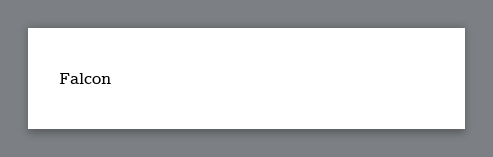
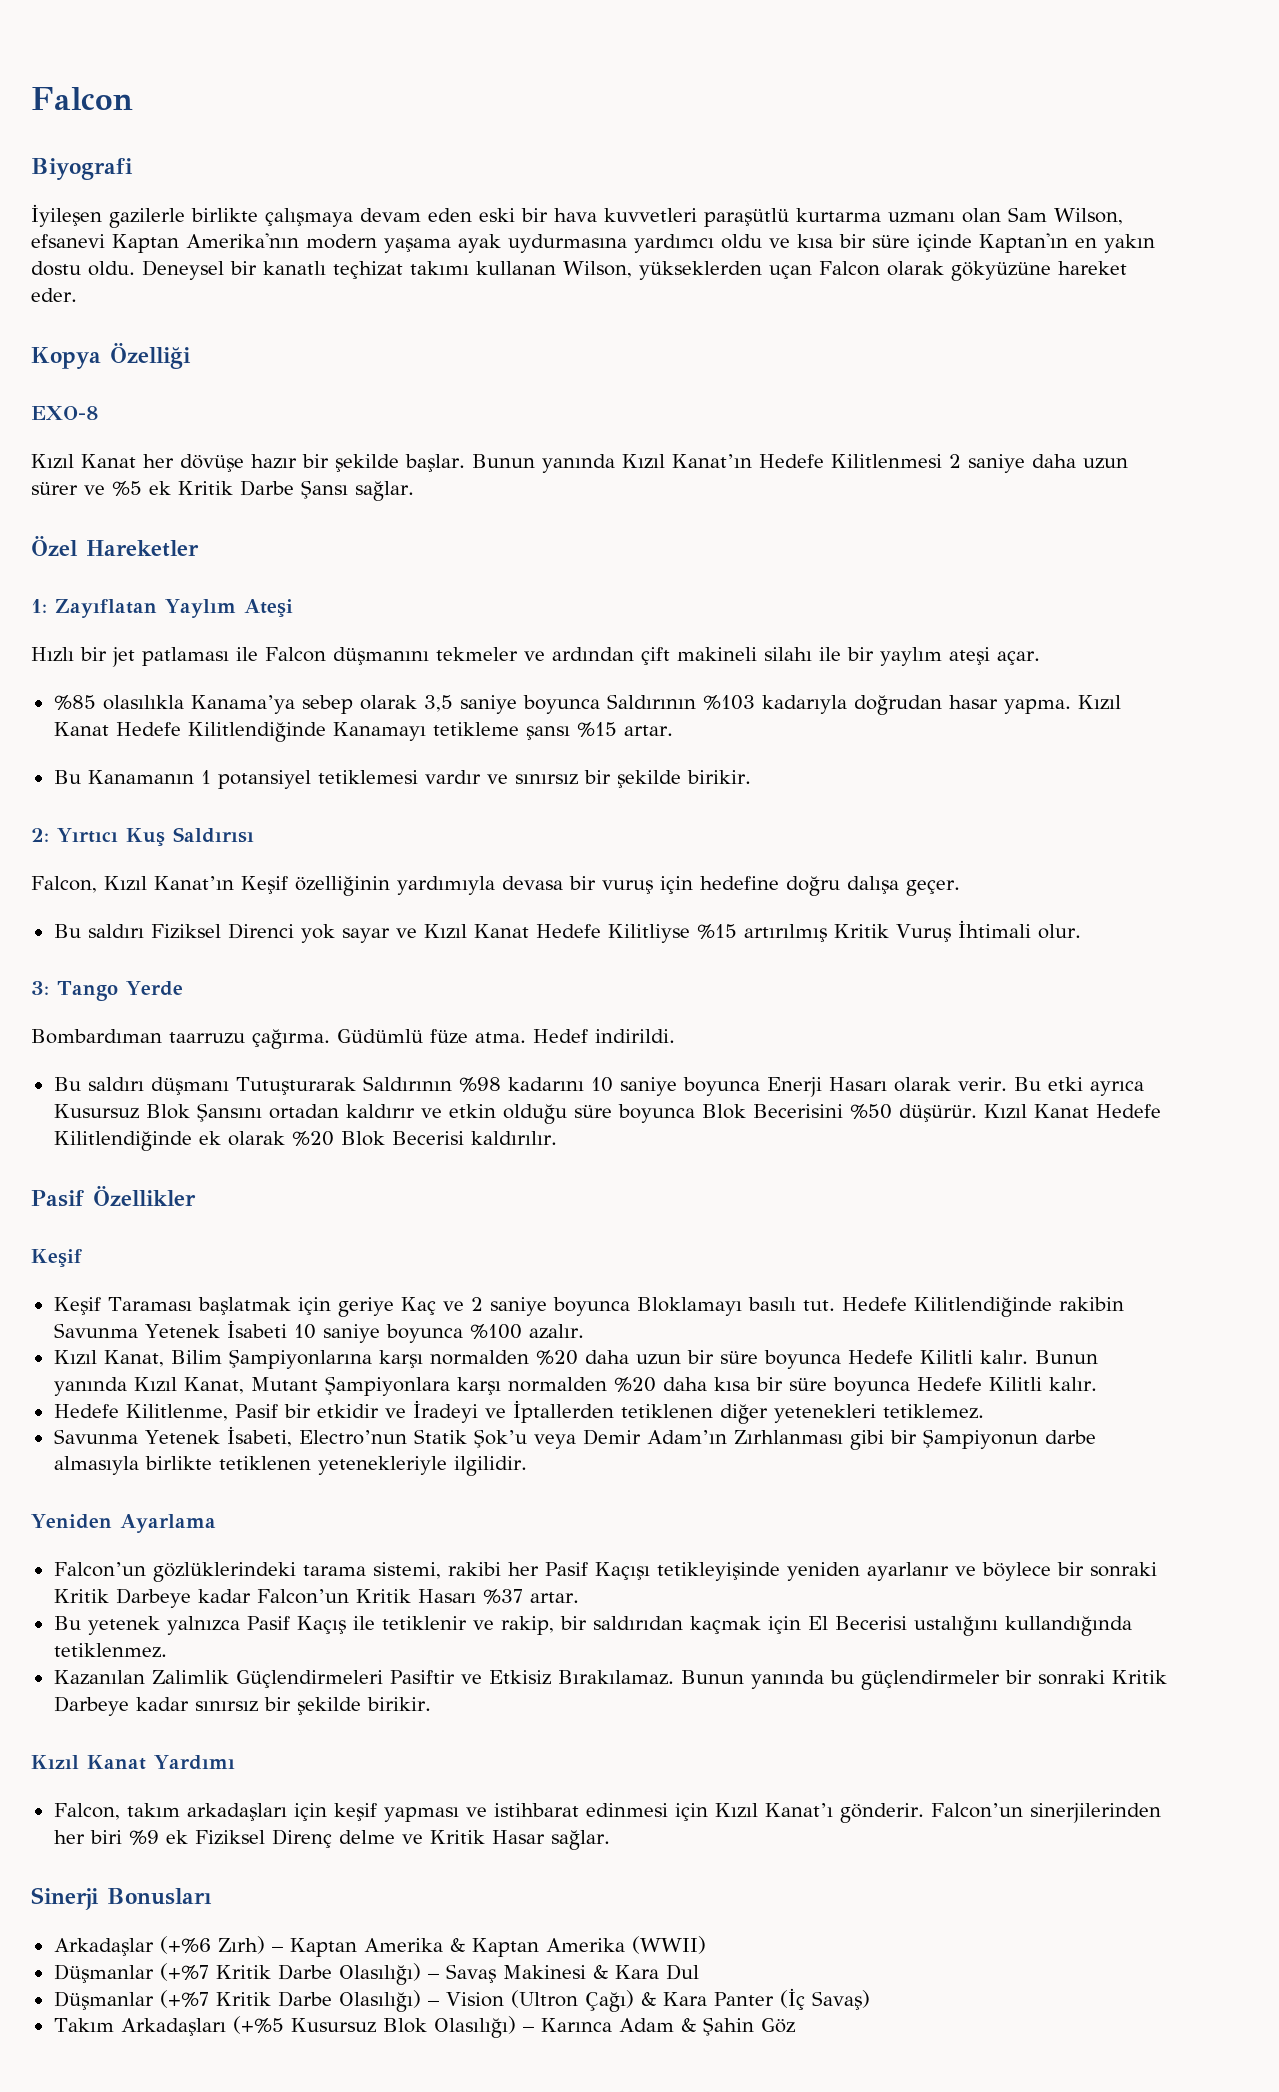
[59,73,111,84] Falcon -> [31,87,133,110] [31,158,133,180] [31,204,1123,228] [31,233,1155,253] [31,260,1127,281] [31,288,77,302] [31,342,191,369] [31,406,98,420] [31,454,1128,473] [31,480,414,501] [31,535,199,557] [31,599,293,618] [31,647,1040,667] [53,694,1121,715] [53,722,673,742] [53,770,751,789] [31,827,254,846] [31,876,960,896] [53,920,1081,943] [31,981,183,1001] [31,1029,675,1049] [53,1076,1144,1097] [53,1103,1161,1124] [53,1131,557,1151] [31,1185,196,1207] [31,1249,82,1267] [53,1297,1124,1317] [53,1320,584,1343] [53,1349,1098,1369] [53,1376,1097,1396] [53,1400,984,1424] [53,1426,1096,1450] [53,1456,527,1476] [31,1514,216,1533] [53,1562,1157,1582] [53,1588,579,1608] [53,1616,1132,1636] [53,1643,167,1658] [53,1670,1167,1690] [53,1696,431,1716] [31,1755,235,1770] [53,1803,1161,1823] [53,1829,610,1850] [31,1887,212,1910] [53,1936,706,1957] [53,1963,699,1985] [53,1988,870,2012] [53,2016,795,2038] Falcon // Biyografi // İyileşen gazilerle birlikte çalışmaya devam eden eski bir hava kuvvetleri paraşütlü kurtarma uzmanı olan Sam Wilson, efsanevi Kaptan Amerika'nın modern yaşama ayak uydurmasına yardımcı oldu ve kısa bir süre içinde Kaptan'ın en yakın dostu oldu. Deneysel bir kanatlı teçhizat takımı kullanan Wilson, yükseklerden uçan Falcon olarak gökyüzüne hareket eder. // Kopya Özelliği // EXO-8 // Kızıl Kanat her dövüşe hazır bir şekilde başlar. Bunun yanında Kızıl Kanat’ın Hedefe Kilitlenmesi 2 saniye daha uzun sürer ve %5 ek Kritik Darbe Şansı sağlar. // Özel Hareketler // 1: Zayıflatan Yaylım Ateşi // Hızlı bir jet patlaması ile Falcon düşmanını tekmeler ve ardından çift makineli silahı ile bir yaylım ateşi açar. // %85 olasılıkla Kanama’ya sebep olarak 3,5 saniye boyunca Saldırının %103 kadarıyla doğrudan hasar yapma. Kızıl Kanat Hedefe Kilitlendiğinde Kanamayı tetikleme şansı %15 artar. // Bu Kanamanın 1 potansiyel tetiklemesi vardır ve sınırsız bir şekilde birikir. // 2: Yırtıcı Kuş Saldırısı // Falcon, Kızıl Kanat’ın Keşif özelliğinin yardımıyla devasa bir vuruş için hedefine doğru dalışa geçer. // Bu saldırı Fiziksel Direnci yok sayar ve Kızıl Kanat Hedefe Kilitliyse %15 artırılmış Kritik Vuruş İhtimali olur. // 3: Tango Yerde // Bombardıman taarruzu çağırma. Güdümlü füze atma. Hedef indirildi. // Bu saldırı düşmanı Tutuşturarak Saldırının %98 kadarını 10 saniye boyunca Enerji Hasarı olarak verir. Bu etki ayrıca Kusursuz Blok Şansını ortadan kaldırır ve etkin olduğu süre boyunca Blok Becerisini %50 düşürür. Kızıl Kanat Hedefe Kilitlendiğinde ek olarak %20 Blok Becerisi kaldırılır. // Pasif Özellikler // Keşif // Keşif Taraması başlatmak için geriye Kaç ve 2 saniye boyunca Bloklamayı basılı tut. Hedefe Kilitlendiğinde rakibin Savunma Yetenek İsabeti 10 saniye boyunca %100 azalır. // Kızıl Kanat, Bilim Şampiyonlarına karşı normalden %20 daha uzun bir süre boyunca Hedefe Kilitli kalır. Bunun yanında Kızıl Kanat, Mutant Şampiyonlara karşı normalden %20 daha kısa bir süre boyunca Hedefe Kilitli kalır. // Hedefe Kilitlenme, Pasif bir etkidir ve İradeyi ve İptallerden tetiklenen diğer yetenekleri tetiklemez. // Savunma Yetenek İsabeti, Electro’nun Statik Şok’u veya Demir Adam’ın Zırhlanması gibi bir Şampiyonun darbe almasıyla birlikte tetiklenen yetenekleriyle ilgilidir. // Yeniden Ayarlama // Falcon’un gözlüklerindeki tarama sistemi, rakibi her Pasif Kaçışı tetikleyişinde yeniden ayarlanır ve böylece bir sonraki Kritik Darbeye kadar Falcon’un Kritik Hasarı %37 artar. // Bu yetenek yalnızca Pasif Kaçış ile tetiklenir ve rakip, bir saldırıdan kaçmak için El Becerisi ustalığını kullandığında tetiklenmez. // Kazanılan Zalimlik Güçlendirmeleri Pasiftir ve Etkisiz Bırakılamaz. Bunun yanında bu güçlendirmeler bir sonraki Kritik Darbeye kadar sınırsız bir şekilde birikir. // Kızıl Kanat Yardımı // Falcon, takım arkadaşları için keşif yapması ve istihbarat edinmesi için Kızıl Kanat’ı gönderir. Falcon’un sinerjilerinden her biri %9 ek Fiziksel Direnç delme ve Kritik Hasar sağlar. // Sinerji Bonusları // Arkadaşlar (+%6 Zırh) – Kaptan Amerika & Kaptan Amerika (WWII) // Düşmanlar (+%7 Kritik Darbe Olasılığı) – Savaş Makinesi & Kara Dul // Düşmanlar (+%7 Kritik Darbe Olasılığı) – Vision (Ultron Çağı) & Kara Panter (İç Savaş) // Takım Arkadaşları (+%5 Kusursuz Blok Olasılığı) – Karınca Adam & Şahin Göz

